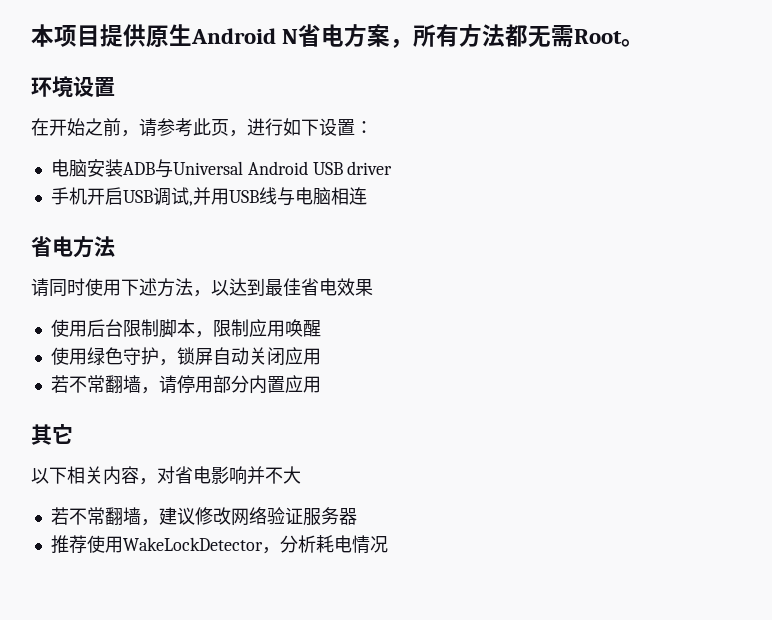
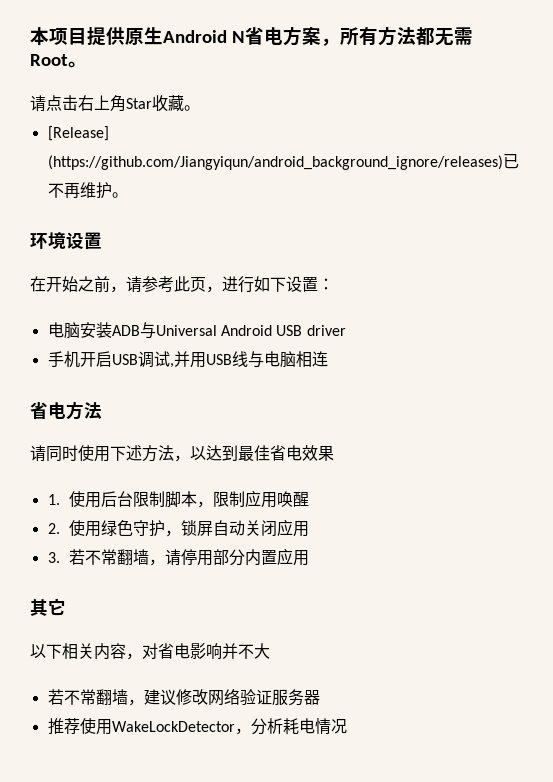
(645, 43) none -> [30,95,200,112] [47,126,109,141] [47,154,519,170] [47,182,128,199] // 请点击右上角Star收藏。 // [Release] (https://github.com/Jiangyiqun/android_background_ignore/releases)已不再维护。
(373, 287) none -> [47,494,60,505] 1.
(321, 328) none -> [47,523,60,534] 2.
(321, 356) none -> [47,552,60,563] 3.

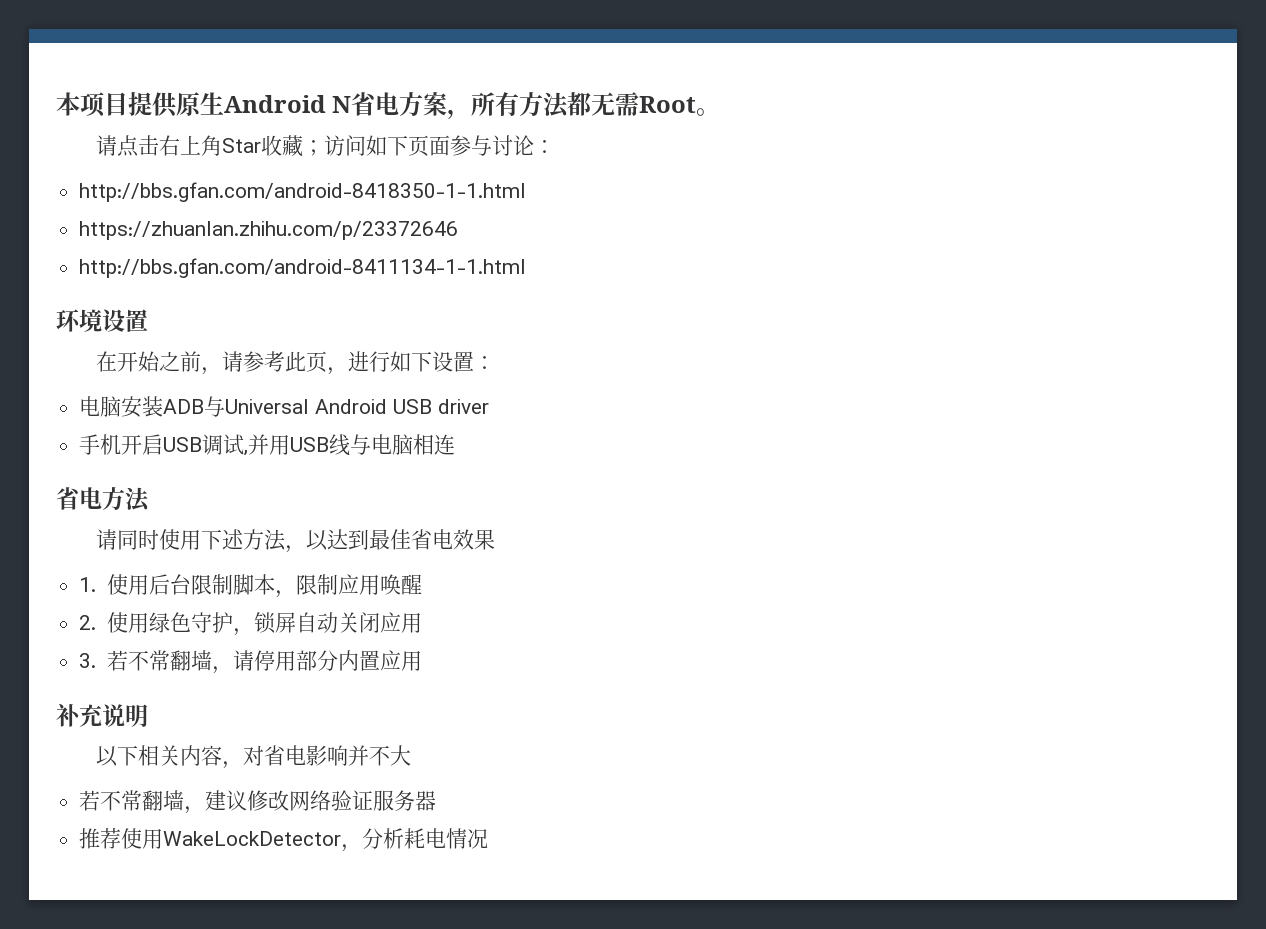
[184,105,200,111] [47,126,109,141] [47,154,519,170] [47,182,128,199] 。 // [Release] (https://github.com/Jiangyiqun/android_background_ignore/releases)已不再维护。 -> [302,135,555,156] [79,182,527,202] [79,221,459,240] [79,258,527,278] ；访问如下页面参与讨论： // http://bbs.gfan.com/android-8418350-1-1.html // https://zhuanlan.zhihu.com/p/23372646 // http://bbs.gfan.com/android-8411134-1-1.html
[30,599,66,616] 其它 -> [56,703,148,727] 补充说明

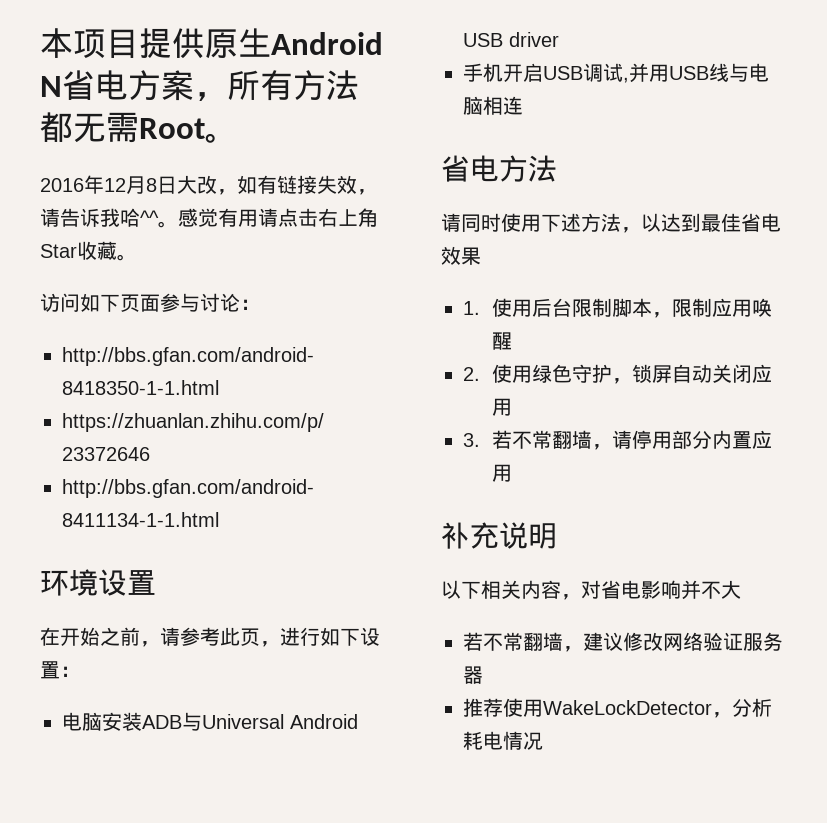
(721, 112) none -> [40,175,377,195] [40,208,258,228] 2016年12月8日大改，如有链接失效，请告诉我哈^^。感觉有用
[302,140,324,156] ； -> [117,254,137,261] 。 //

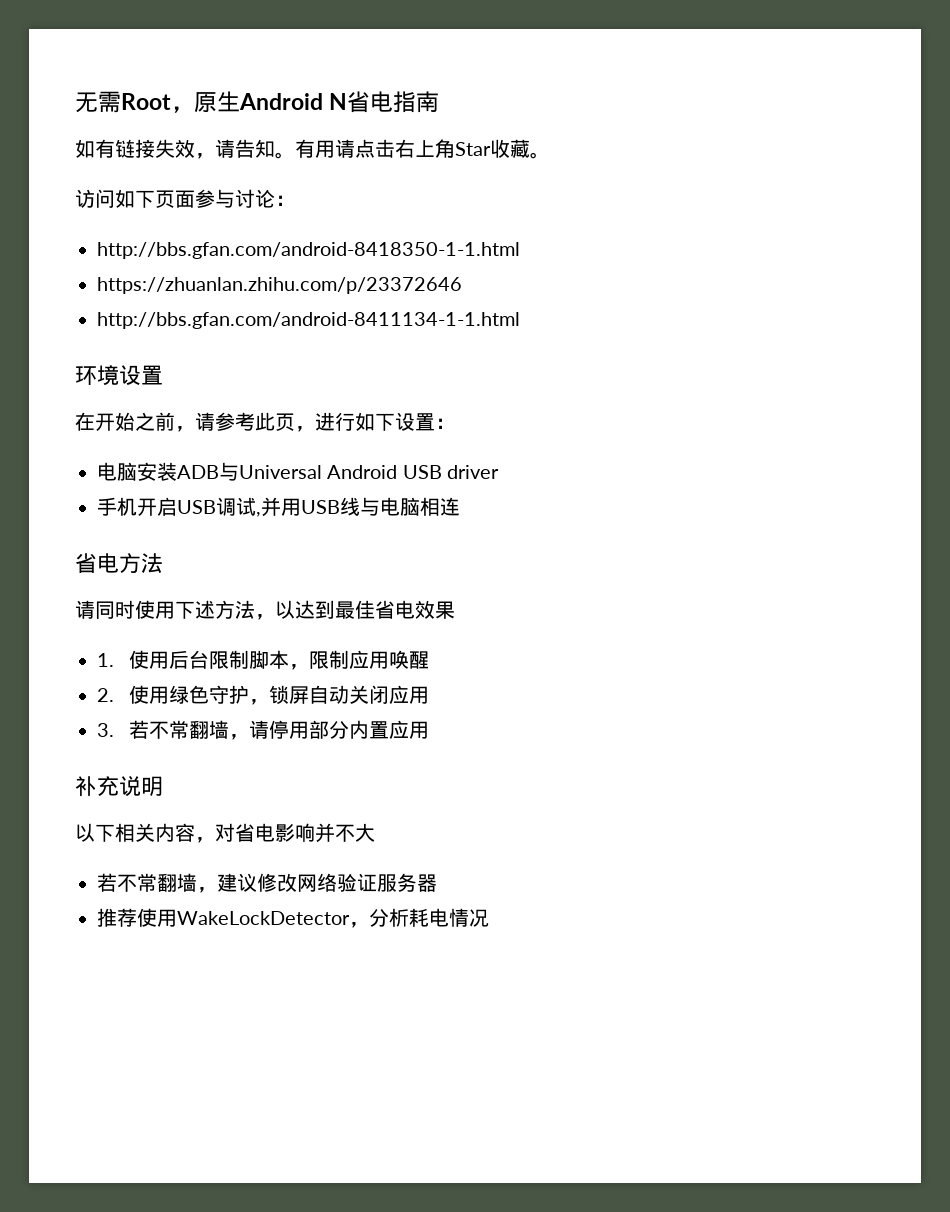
[40,28,205,59] 本项目提供 -> [75,91,194,113] 无需Root，
[128,70,359,101] [40,112,238,143] [40,175,237,195] 方案，所有方法都无需Root。 // 2016年12月8日大改， -> [393,91,440,113] 指南 //
[80,208,218,228] 诉我哈^^。感觉 -> [255,139,295,159] 知。

